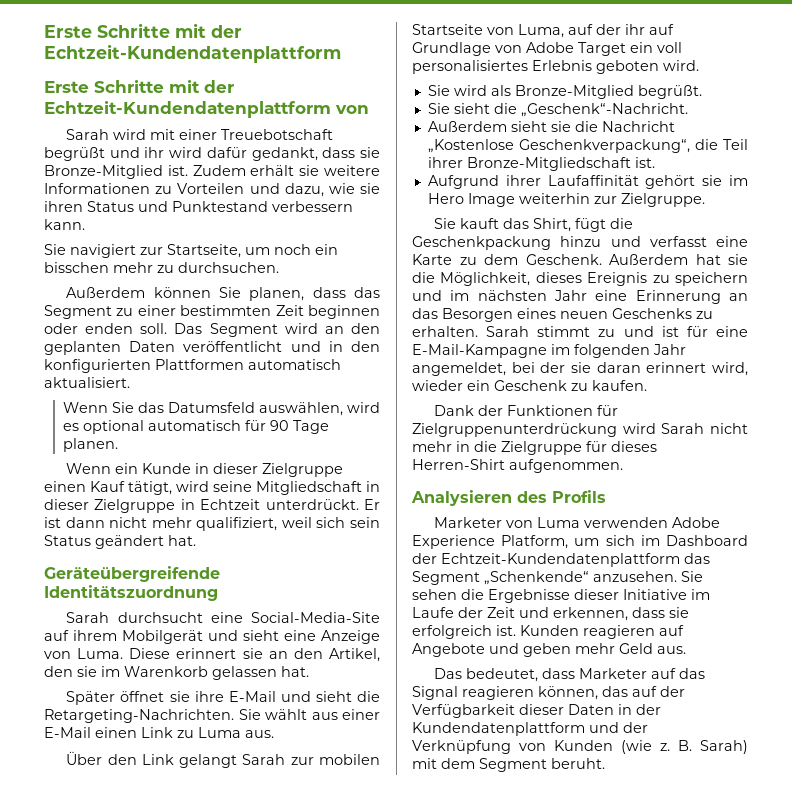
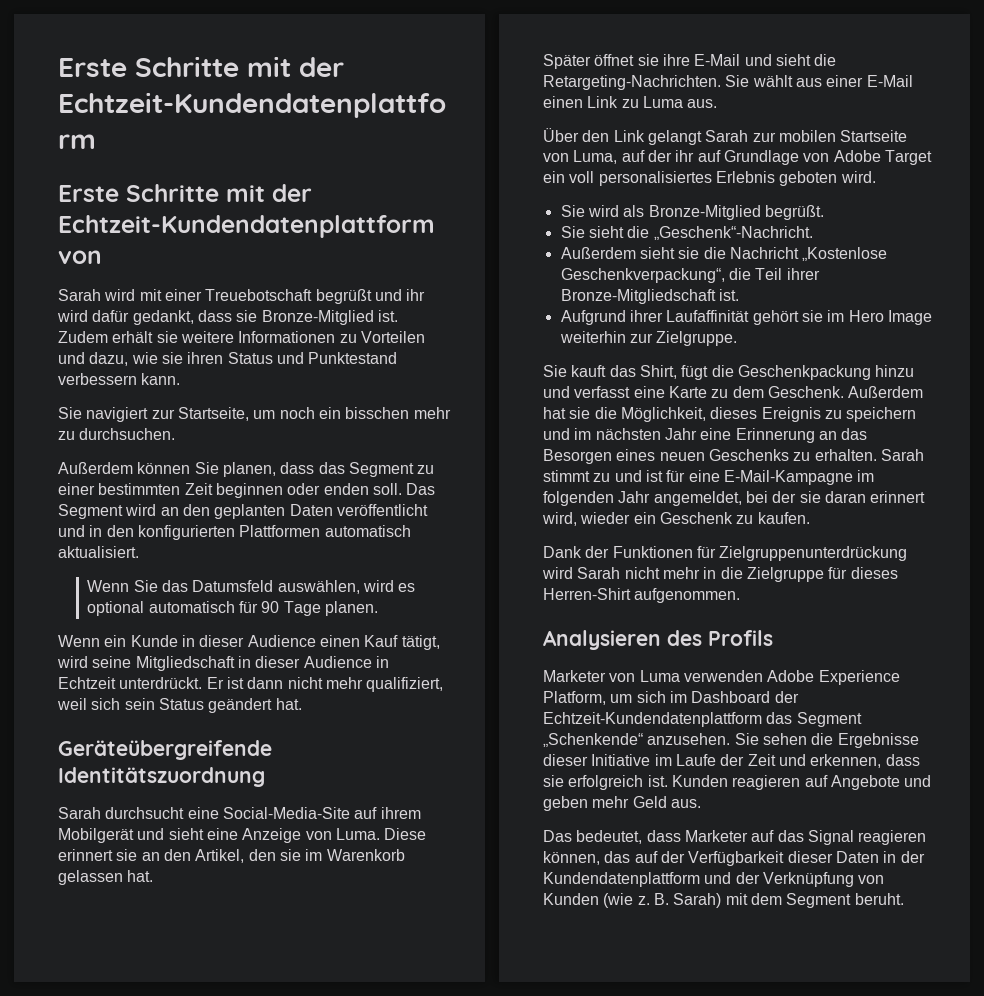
[262,463,344,477] Zielgruppe -> [247,635,316,647] Audience
[94,499,176,513] Zielgruppe -> [303,656,372,668] Audience

